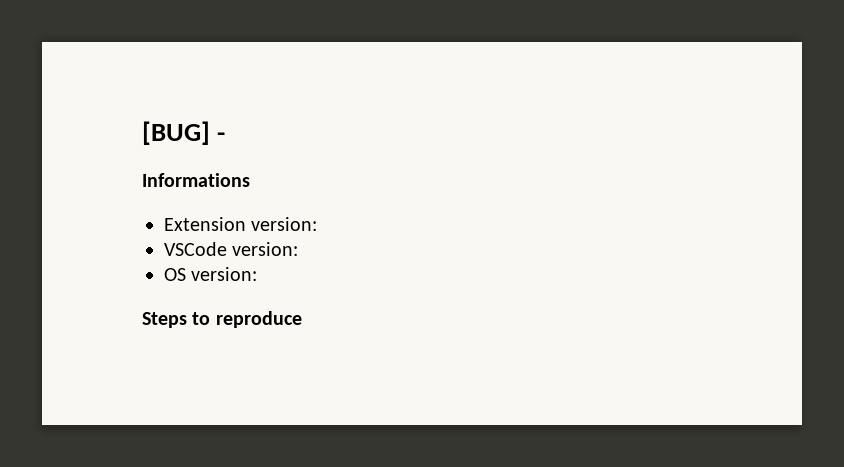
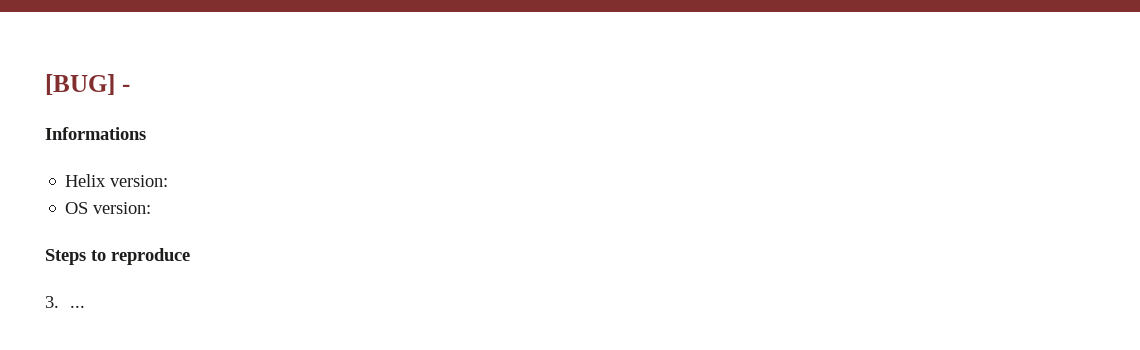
[164,217,318,231] [164,242,227,256] Extension version: // VSCode -> [65,174,107,187] Helix
(302, 319) none -> [45,296,85,308] // 3. ...

